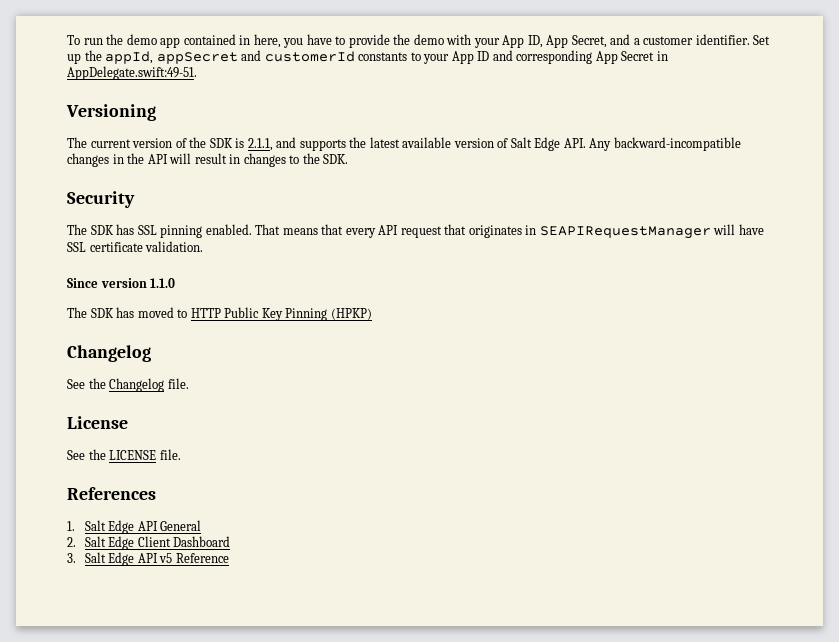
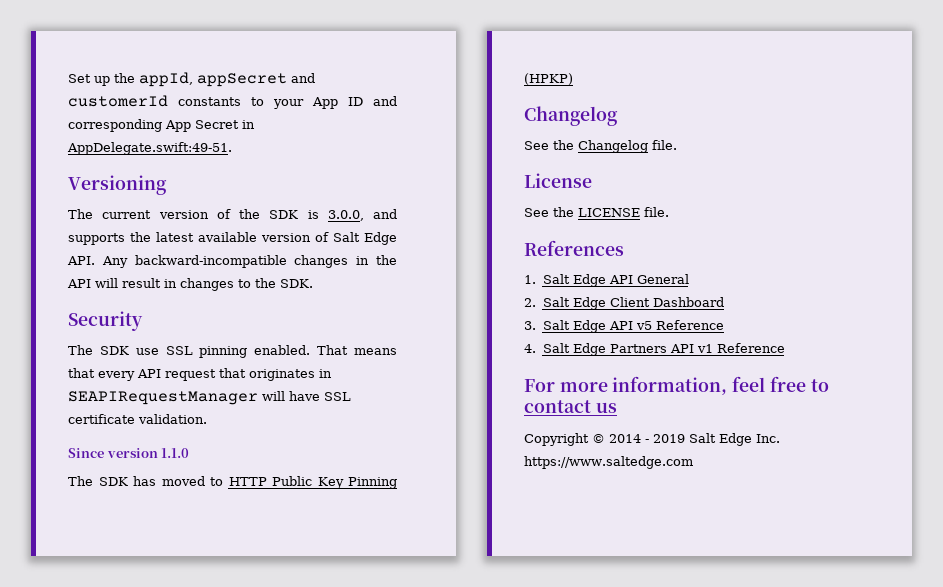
[67,34,750,48] To run the demo app contained in here, you have to provide the demo with your App ID, App Secret, and a customer identifier. -> (68, 78) none
[247,138,273,151] 2.1.1, -> [327,210,364,221] 3.0.0,
[116,224,135,235] has -> [135,348,159,355] use
(229, 558) none -> [524,343,785,356] [524,376,829,395] [524,400,617,413] [524,433,780,446] [524,456,693,469] // 4. Salt Edge Partners API v1 Reference // For more information, feel free to contact us // Copyright © 2014 - 2019 Salt Edge Inc. https://www.saltedge.com

